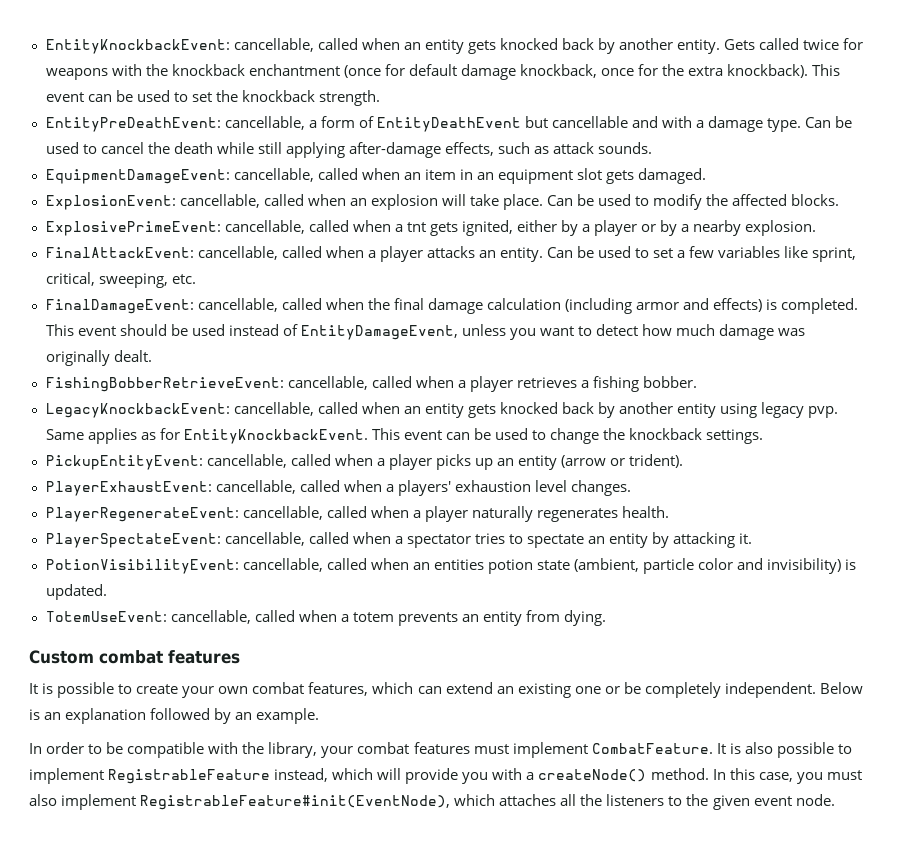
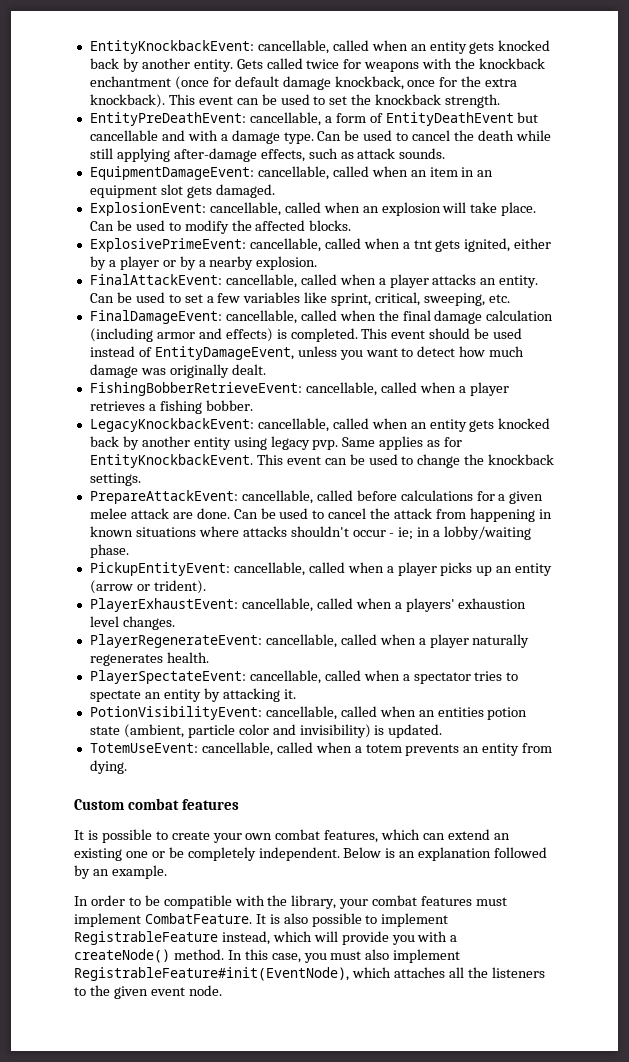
(764, 436) none -> [89,490,544,504] [89,508,552,522] [89,526,532,540] [89,544,129,558] // PrepareAttackEvent: cancellable, called before calculations for a given melee attack are done. Can be used to cancel the attack from happening in known situations where attacks shouldn't occur - ie; in a lobby/waiting phase.

